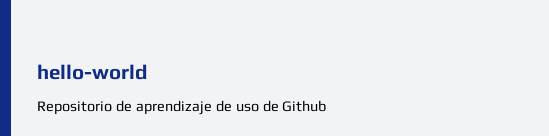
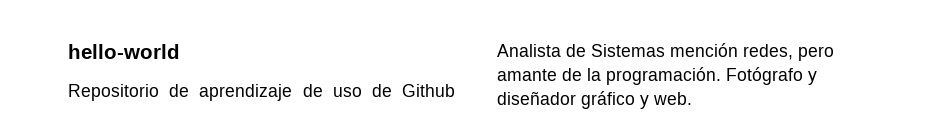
(327, 106) none -> [497,43,834,61] [497,67,817,85] [497,91,692,109] Analista de Sistemas mención redes, pero amante de la programación. Fotógrafo y diseñador gráfico y web.

